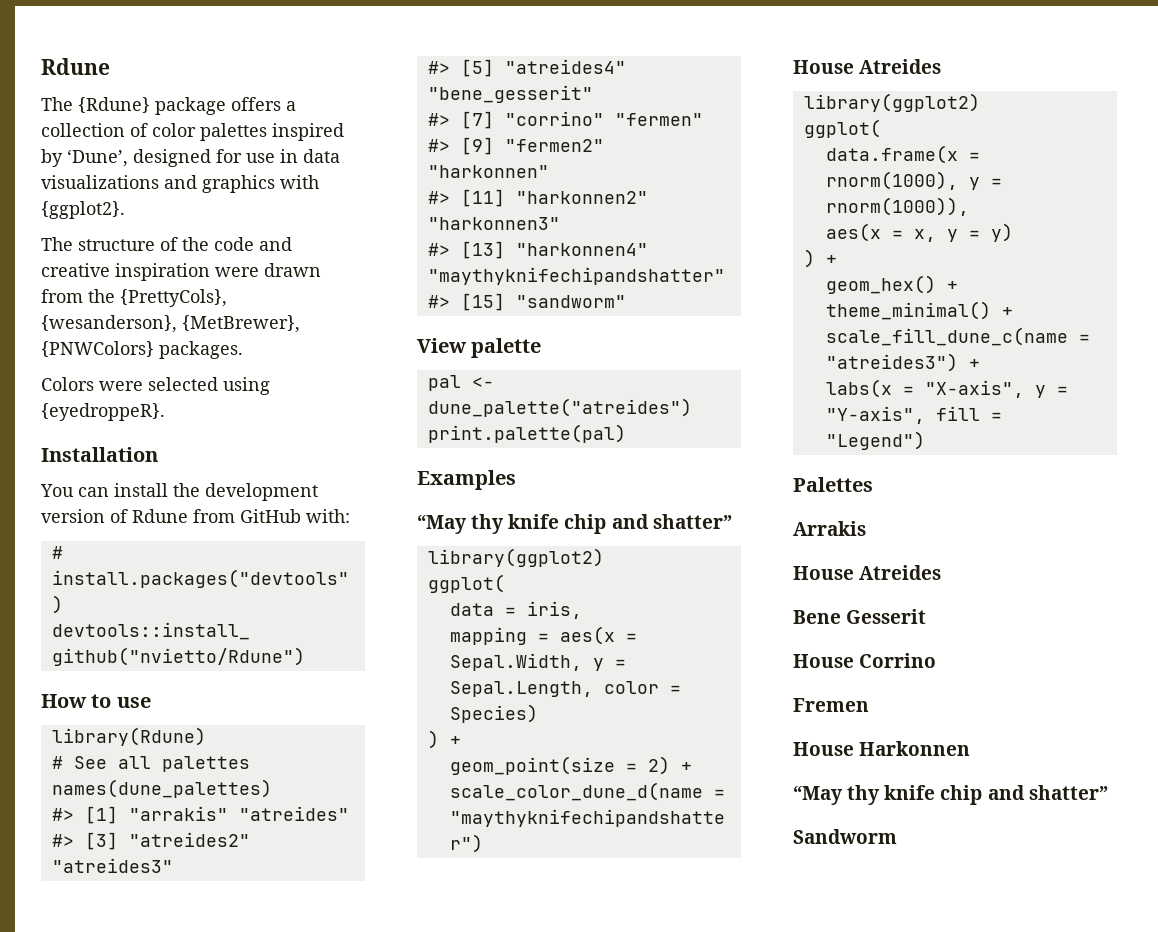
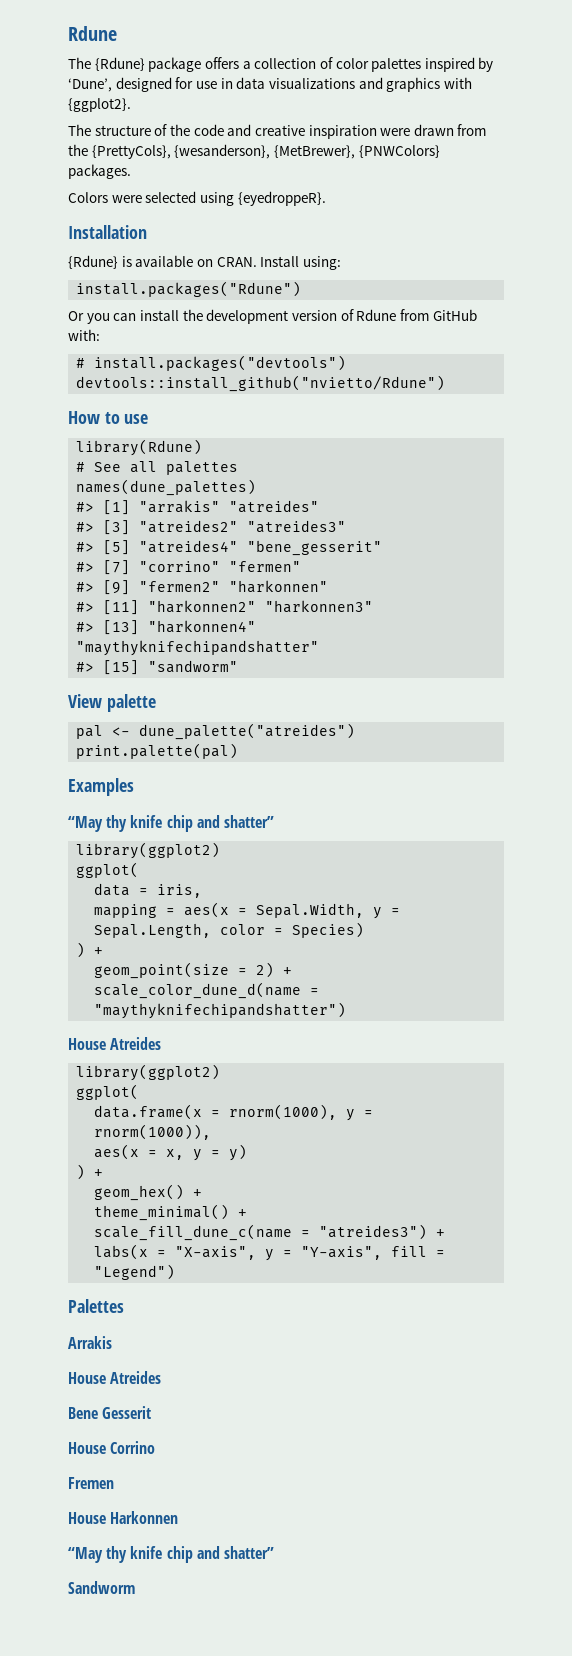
[40,484,74,497] You -> [68,255,341,270] [76,281,302,297] [68,311,110,324] {Rdune} is available on CRAN. Install using: // install.packages("Rdune") // Or you

